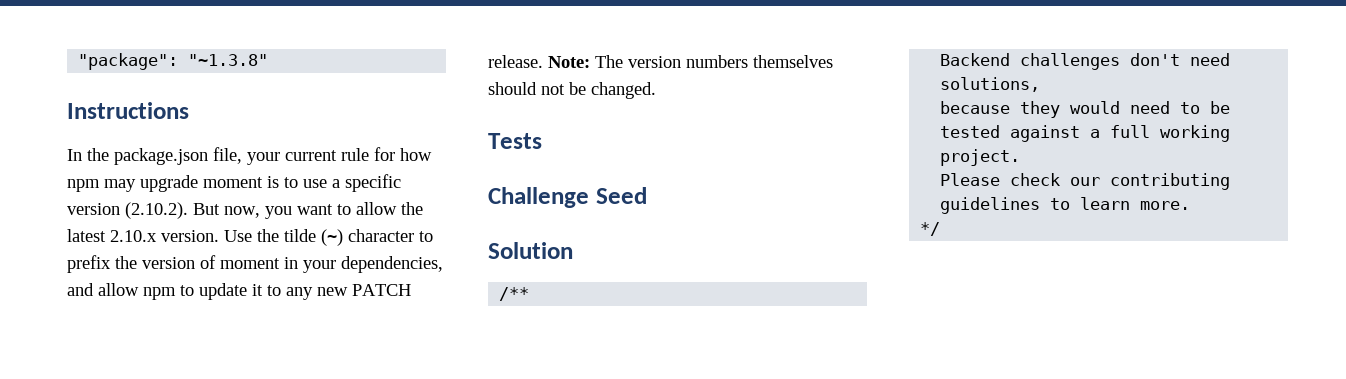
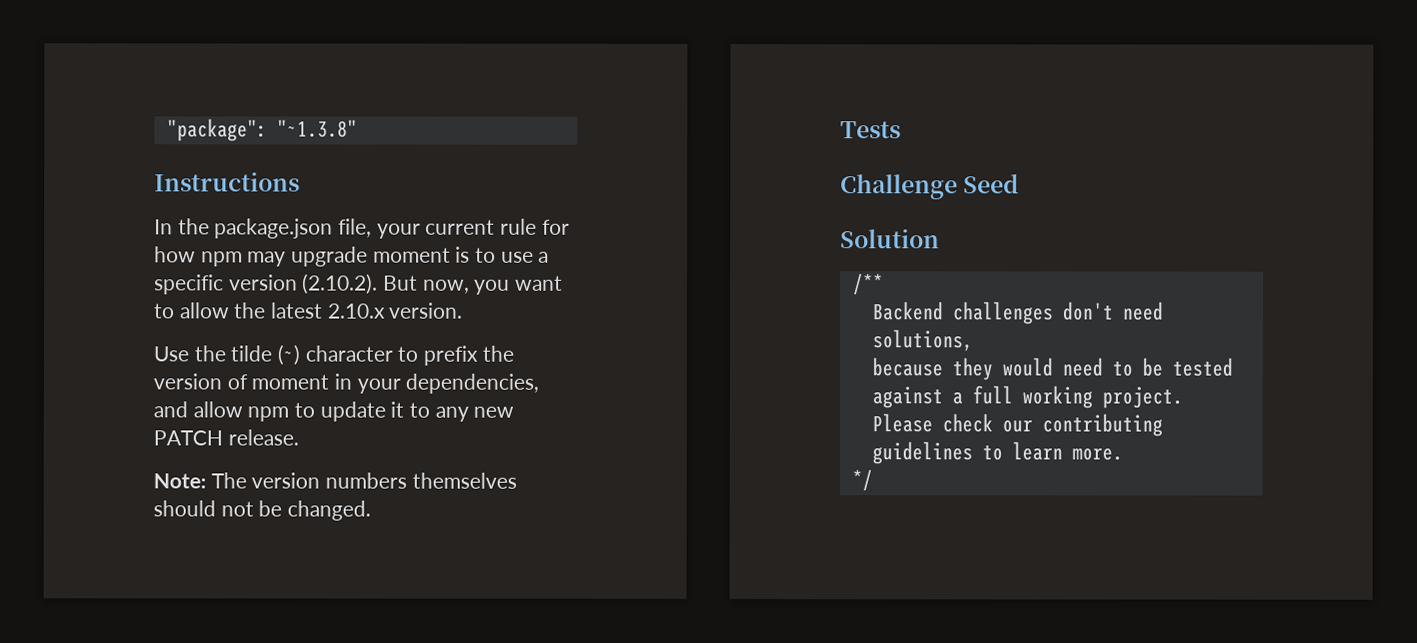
(219, 236) none -> (464, 310) //
(543, 61) none -> (299, 437) //

